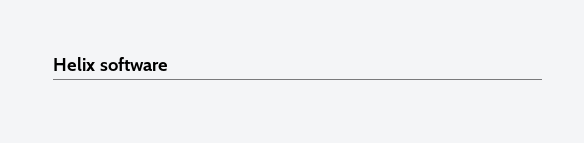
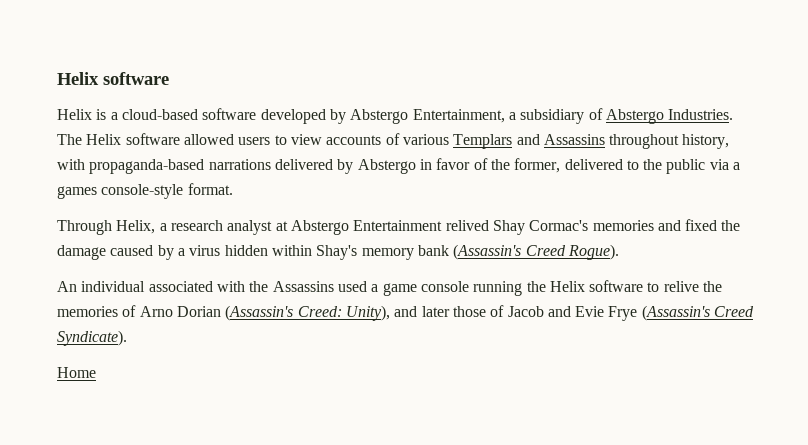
[53,57,168,71] Helix software -> [57,72,169,85] [57,108,734,124] [57,133,730,149] [57,158,741,174] [57,183,233,199] [57,219,741,235] [57,244,619,260] [57,280,723,296] [57,305,755,321] [57,330,127,346] [57,367,96,378] Helix software // Helix is a cloud-based software developed by Abstergo Entertainment, a subsidiary of Abstergo Industries. The Helix software allowed users to view accounts of various Templars and Assassins throughout history, with propaganda-based narrations delivered by Abstergo in favor of the former, delivered to the public via a games console-style format. // Through Helix, a research analyst at Abstergo Entertainment relived Shay Cormac's memories and fixed the damage caused by a virus hidden within Shay's memory bank (Assassin's Creed Rogue). // An individual associated with the Assassins used a game console running the Helix software to relive the memories of Arno Dorian (Assassin's Creed: Unity), and later those of Jacob and Evie Frye (Assassin's Creed Syndicate). // Home

